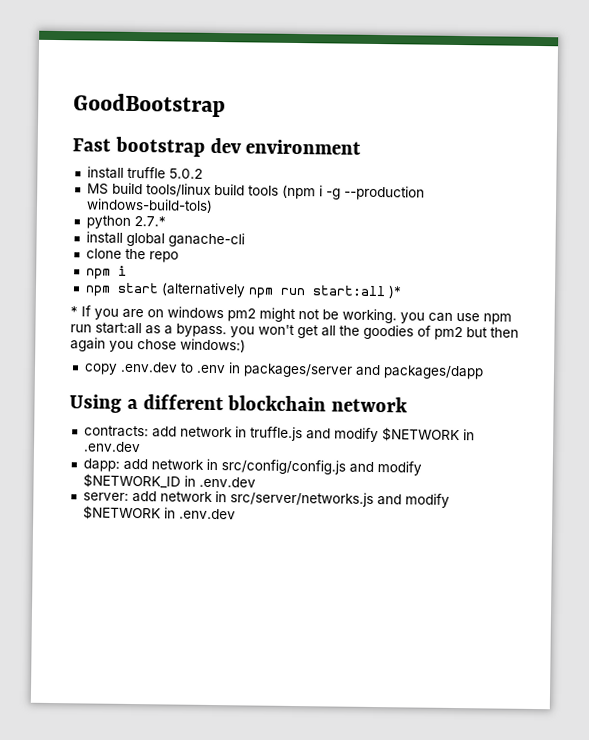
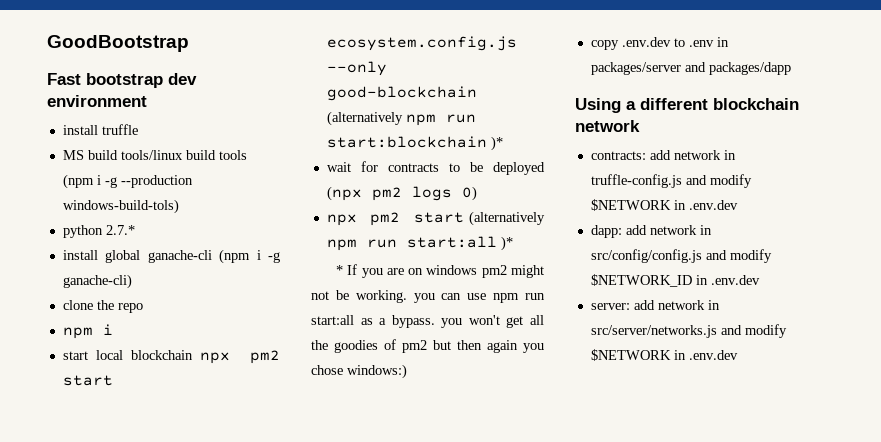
[168,168,203,179] 5.0.2 -> (138, 129) none
(245, 240) none -> [219,249,280,264] [62,274,132,289] (npm i -g ganache-cli)
[84,285,111,297] npm -> [62,350,280,364] [62,375,113,386] [326,36,517,51] [326,61,387,76] [326,86,477,101] [326,111,476,126] [326,136,503,151] [326,161,545,175] [326,186,477,201] [326,212,401,226] start local blockchain npx pm2 start ecosystem.config.js --only good-blockchain (alternatively npm run start:blockchain )* // wait for contracts to be deployed (npx pm2 logs 0) // npx pm2
[249,426,303,442] truffle.js -> [590,174,682,188] truffle-config.js

